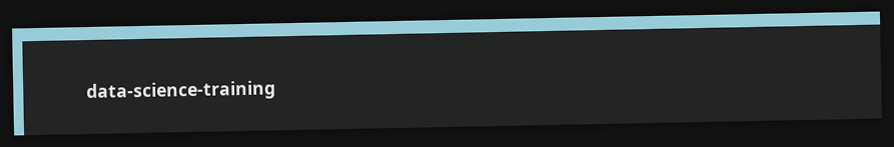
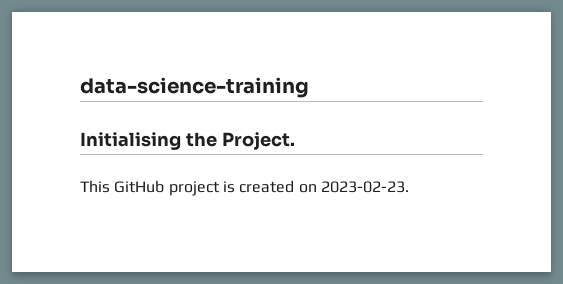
(276, 91) none -> [80,132,295,150] [80,180,409,196] // Initialising the Project. // This GitHub project is created on 2023-02-23.

